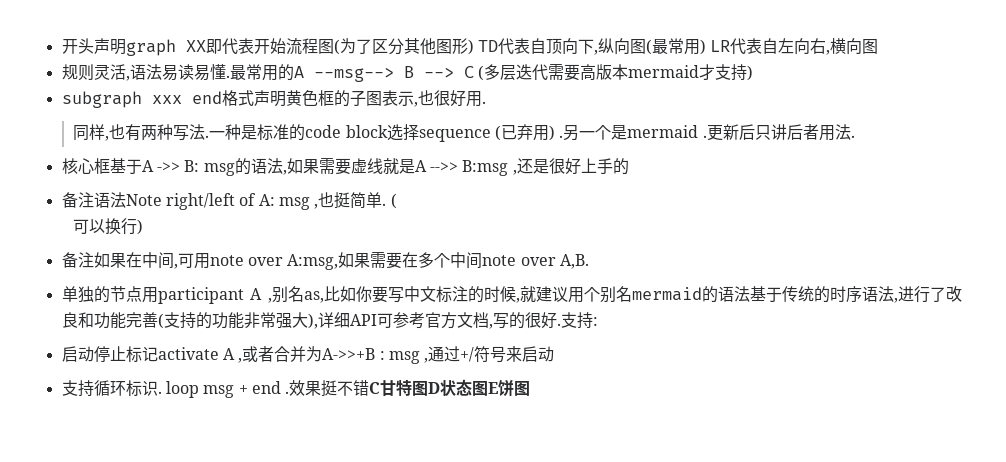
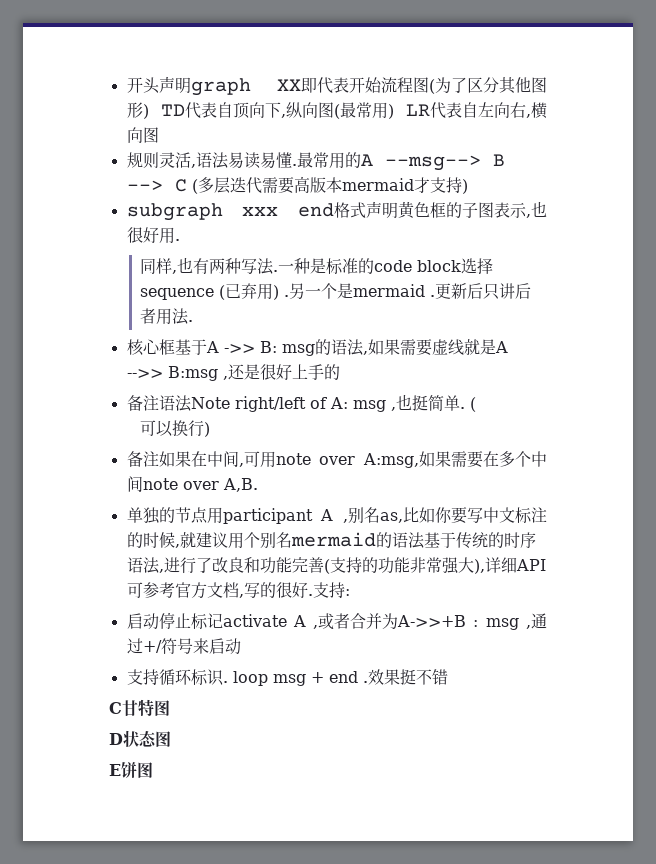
(370, 388) none -> (448, 677) //
(429, 388) none -> (170, 708) //
(489, 388) none -> (171, 739) //

